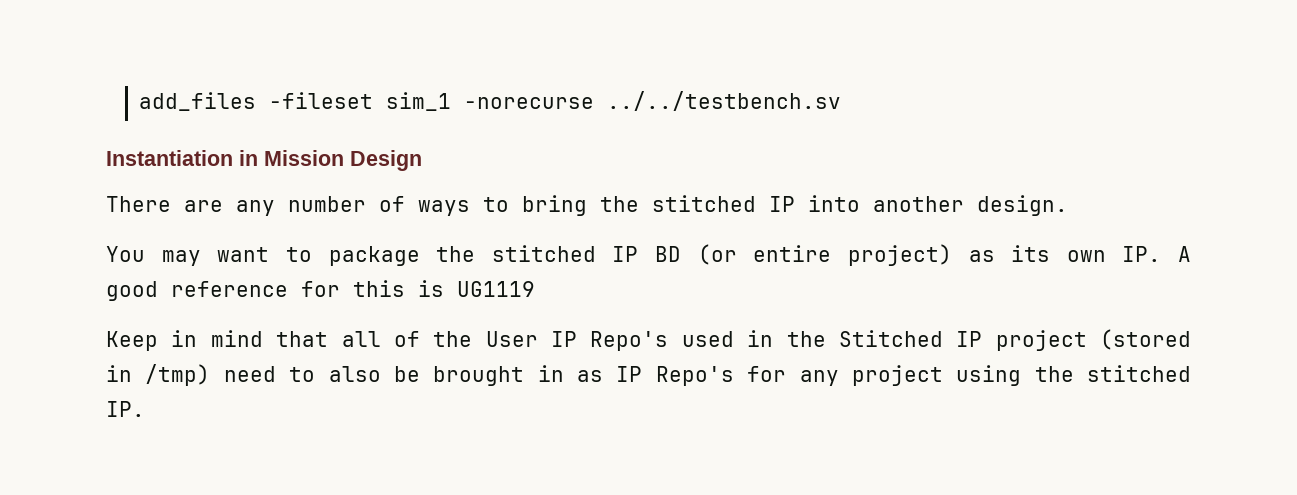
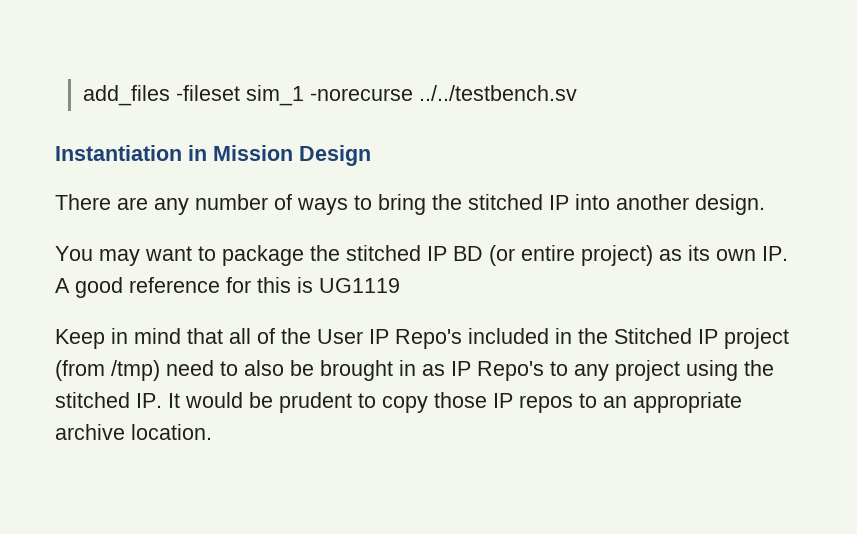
[681,331,734,347] used -> [468,328,549,344] included
[1100,329,1191,350] [106,365,132,382] (stored in -> [55,360,105,381] (from
[747,366,787,382] for -> [550,361,568,376] to
(145, 409) none -> [168,392,742,413] [55,424,212,440] It would be prudent to copy those IP repos to an appropriate archive location.

